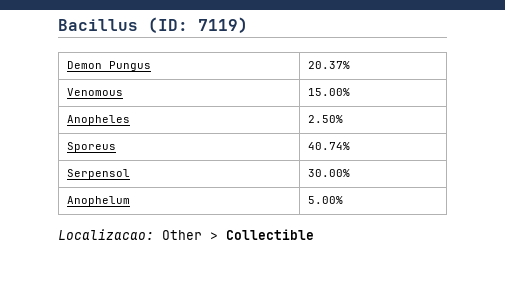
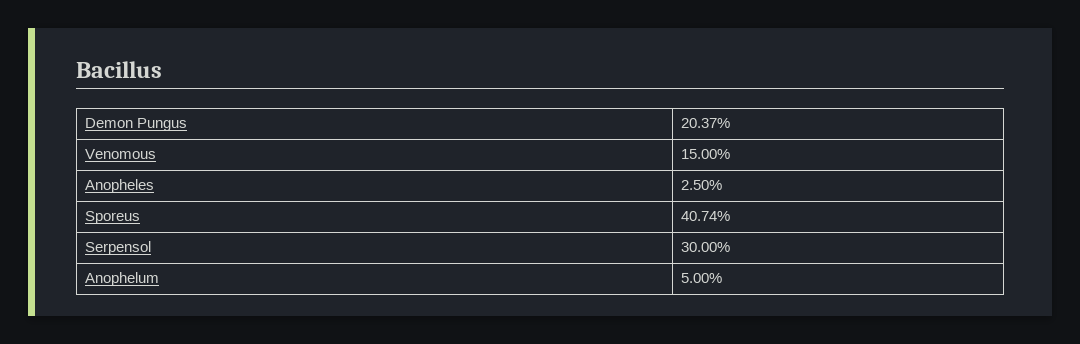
[148,17,248,33] (ID: 7119) -> (162, 69) none
[58,229,314,240] // Localizacao: Other > Collectible -> (722, 278) none

